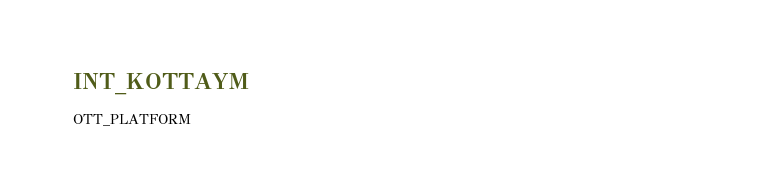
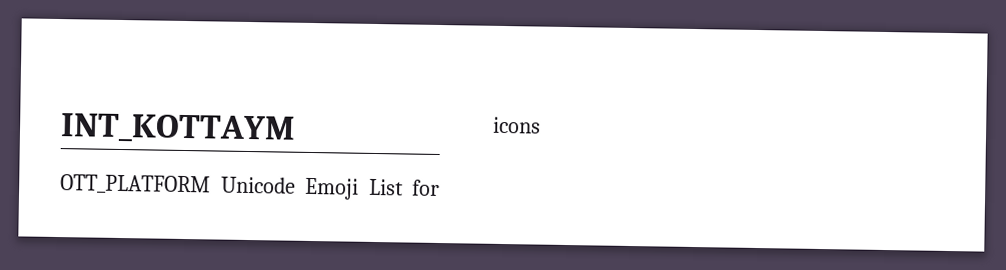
(191, 120) none -> [220,176,440,200] [493,116,541,134] Unicode Emoji List for icons

